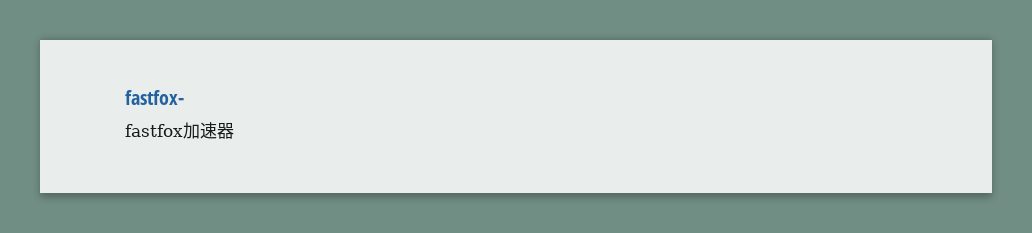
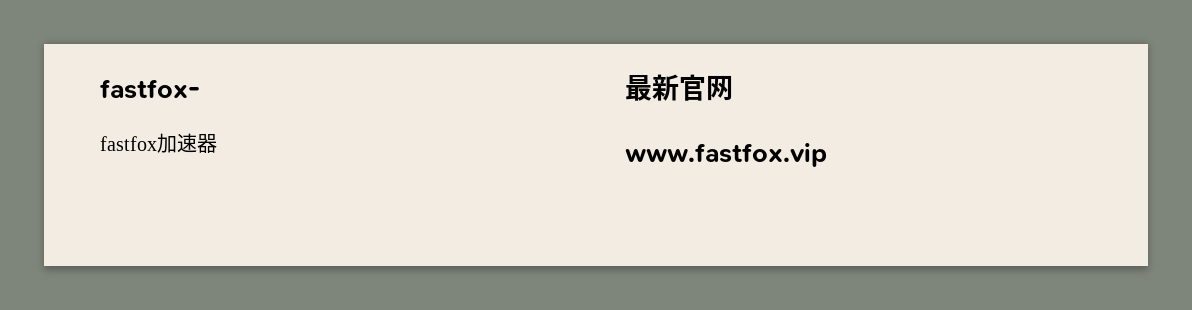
(234, 131) none -> [625,74,733,101] [625,143,827,167] // 最新官网 // www.fastfox.vip

